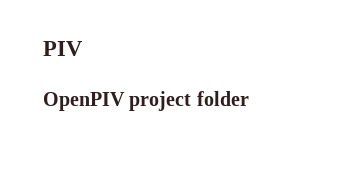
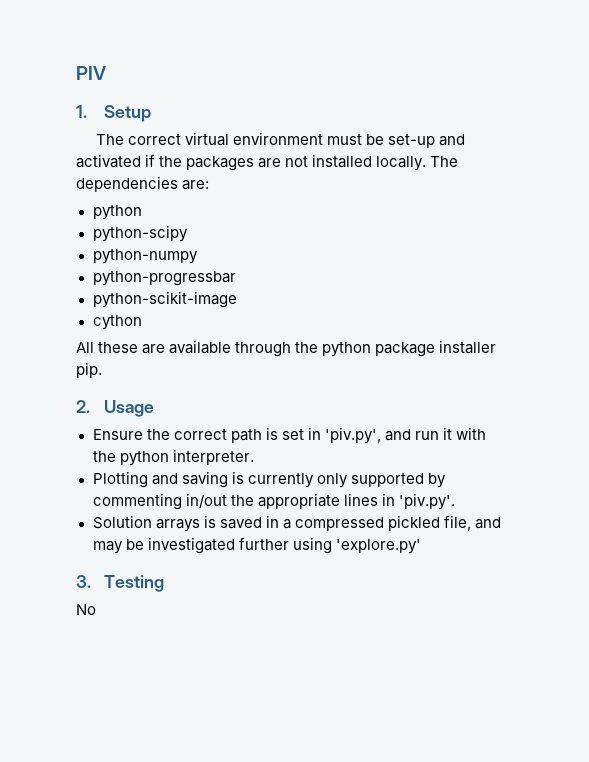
[43,91,249,111] OpenPIV project folder -> [76,105,151,122] [95,132,466,148] [76,154,459,171] [76,176,210,192] [92,205,142,220] [92,225,188,242] [92,249,198,264] [92,271,236,286] [92,291,237,308] [92,315,142,330] [76,340,497,357] [76,362,102,378] [76,400,154,417] [92,427,487,444] [92,449,254,466] [92,471,446,488] [92,493,455,510] [92,515,501,532] [92,537,421,554] [76,575,164,592] [76,604,96,615] 1. Setup // The correct virtual environment must be set-up and activated if the packages are not installed locally. The dependencies are: // python // python-scipy // python-numpy // python-progressbar // python-scikit-image // cython // All these are available through the python package installer pip. // 2. Usage // Ensure the correct path is set in 'piv.py', and run it with the python interpreter. // Plotting and saving is currently only supported by commenting in/out the appropriate lines in 'piv.py'. // Solution arrays is saved in a compressed pickled file, and may be investigated further using 'explore.py' // 3. Testing // No

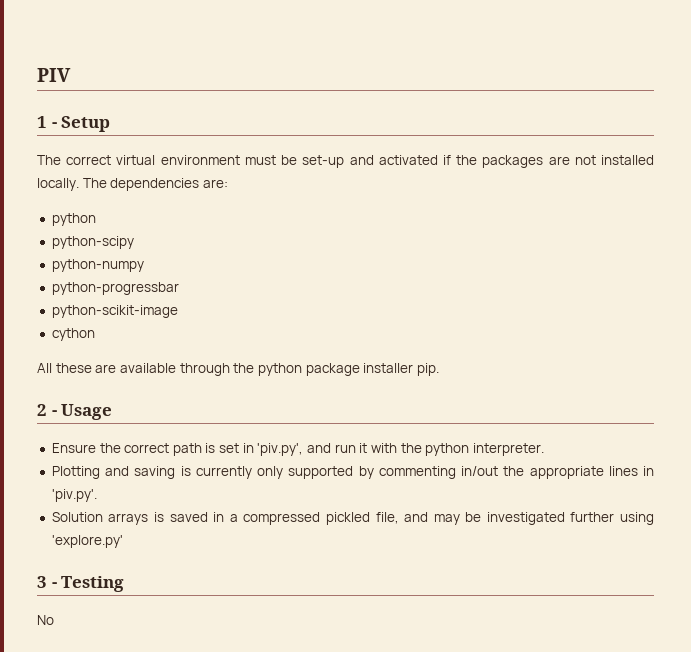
[76,105,87,118] 1. -> [37,116,57,128] 1 -
[76,400,90,413] 2. -> [37,404,57,416] 2 -
[76,575,91,588] 3. -> [37,576,57,588] 3 -

